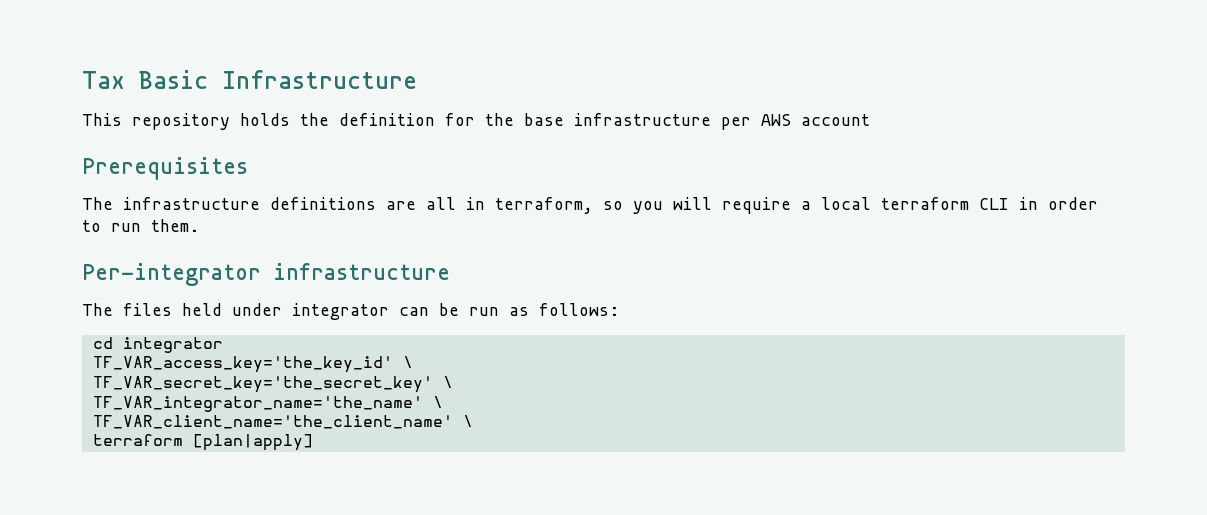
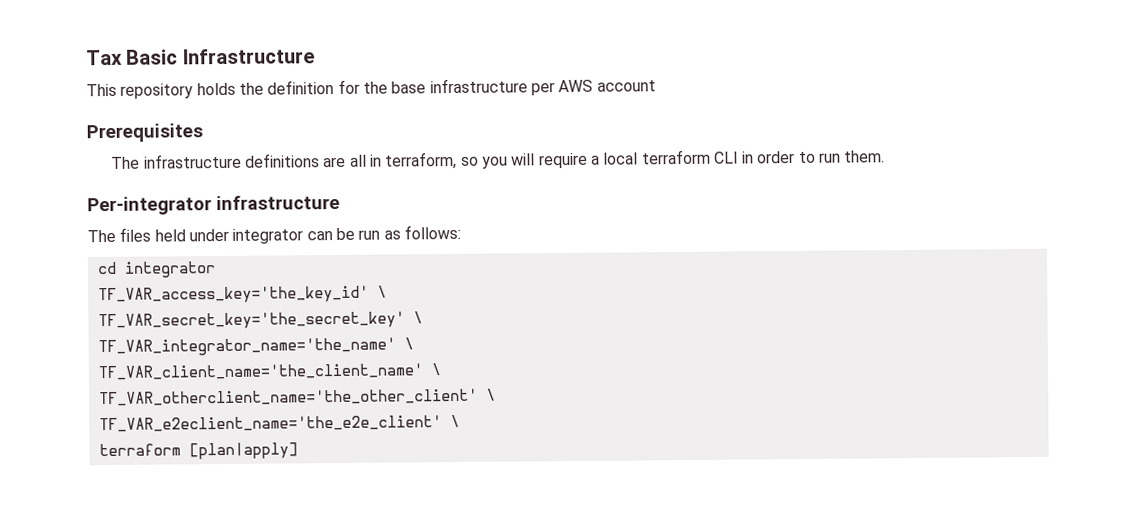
(473, 421) none -> [98,388,496,407] [98,414,460,433] // TF_VAR_otherclient_name='the_other_client' \ // TF_VAR_e2eclient_name='the_e2e_client' \

